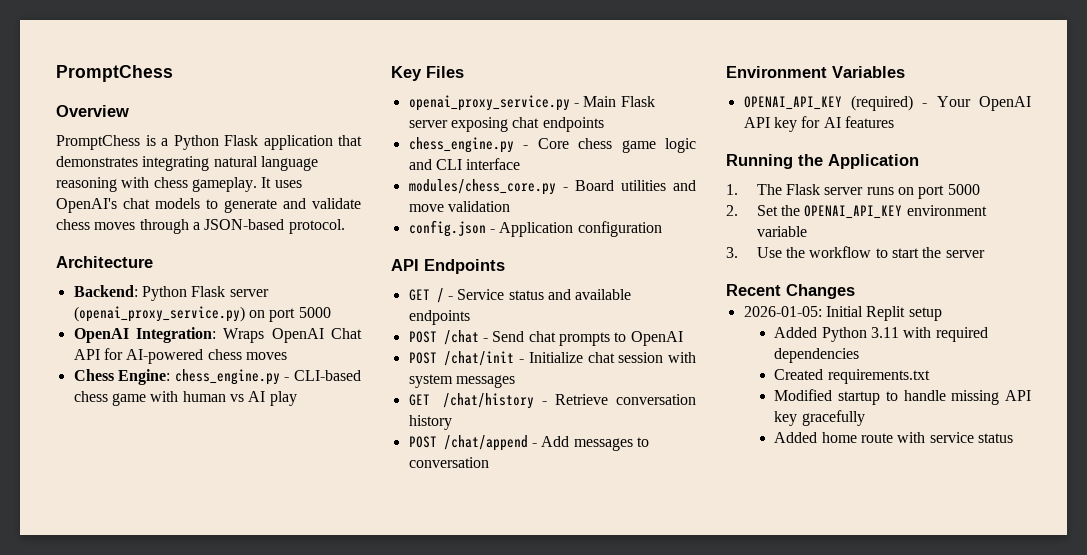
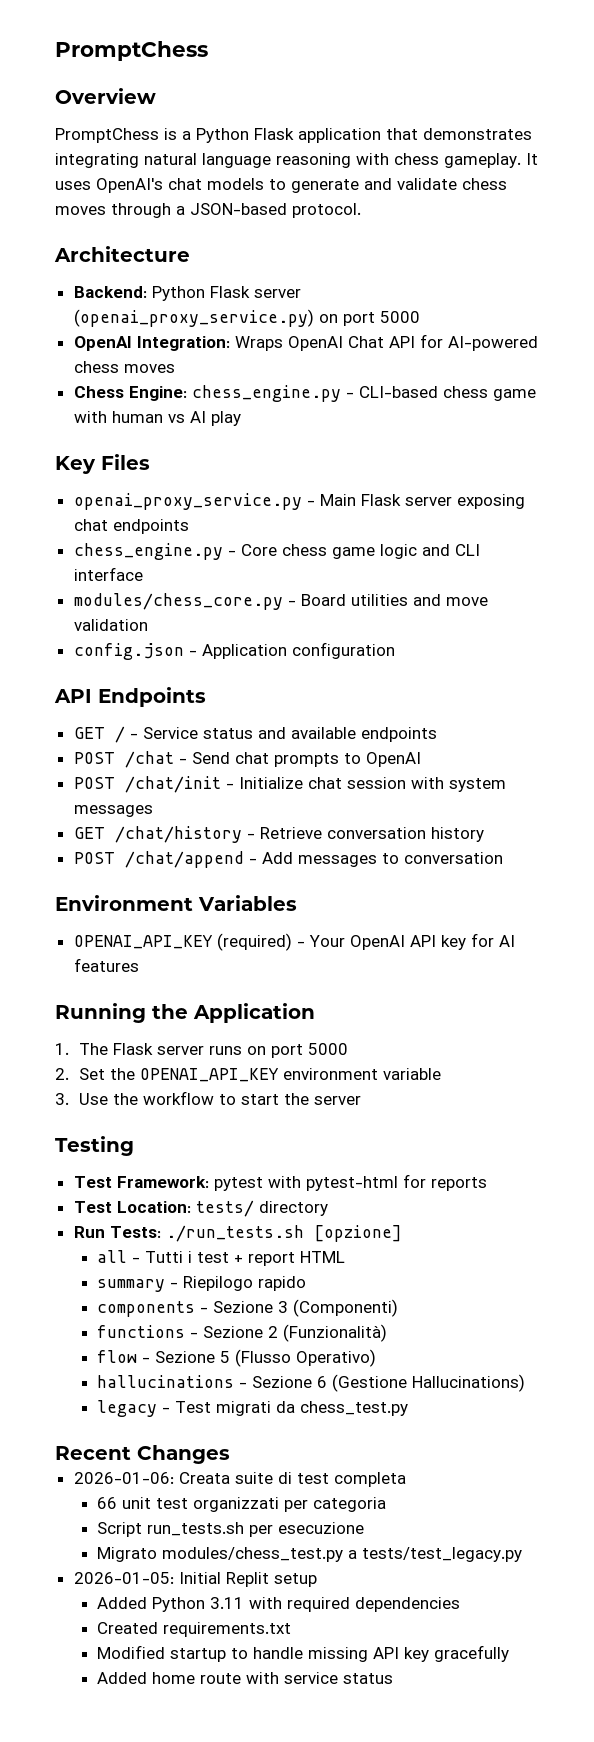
[726,284,855,299] Recent Changes -> [55,1136,134,1156] [73,1174,487,1191] [73,1200,328,1217] [73,1225,402,1242] [97,1250,346,1266] [97,1276,307,1292] [97,1299,399,1317] [97,1324,388,1342] [97,1349,377,1367] [97,1374,526,1392] [97,1400,409,1417] [55,1445,230,1464] [73,1472,406,1487] [97,1497,387,1512] [97,1522,365,1537] [97,1547,523,1562] Testing // Test Framework: pytest with pytest-html for reports // Test Location: tests/ directory // Run Tests: ./run_tests.sh [opzione] // all - Tutti i test + report HTML // summary - Riepilogo rapido // components - Sezione 3 (Componenti) // functions - Sezione 2 (Funzionalità) // flow - Sezione 5 (Flusso Operativo) // hallucinations - Sezione 6 (Gestione Hallucinations) // legacy - Test migrati da chess_test.py // Recent Changes // 2026-01-06: Creata suite di test completa // 66 unit test organizzati per categoria // Script run_tests.sh per esecuzione // Migrato modules/chess_test.py a tests/test_legacy.py

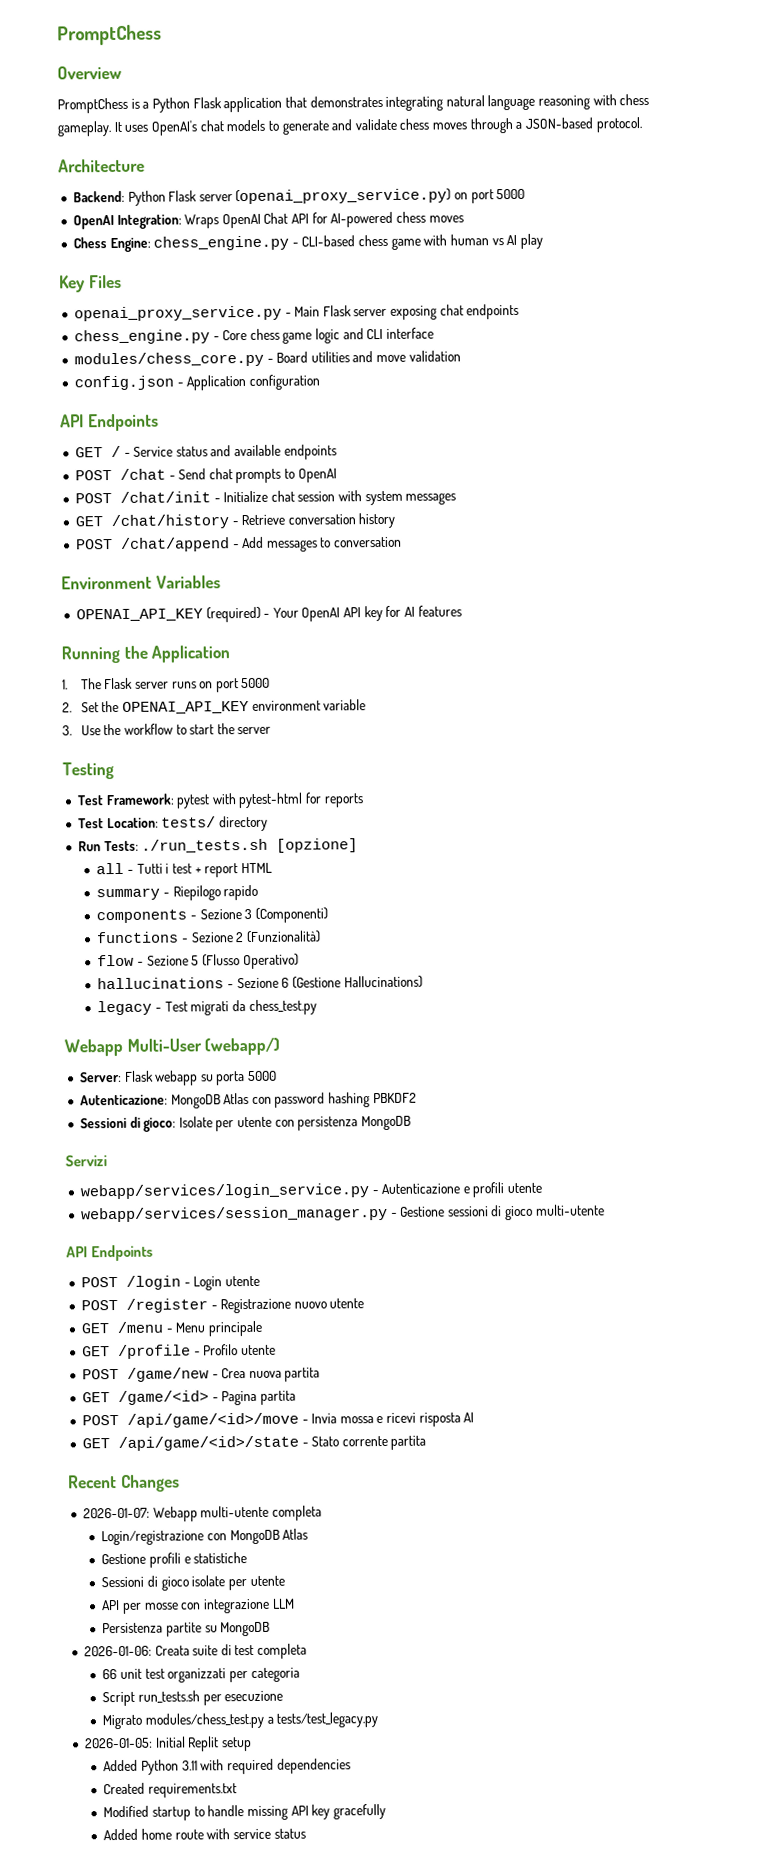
[55,1445,230,1464] Recent Changes -> [64,1037,281,1057] [79,1070,278,1086] [79,1092,417,1109] [79,1115,412,1132] [65,1155,107,1167] [79,1182,543,1200] [80,1204,605,1223] [66,1244,154,1262] [80,1275,260,1291] [80,1298,365,1314] [80,1320,263,1337] [81,1344,276,1360] [81,1367,321,1382] [81,1390,296,1406] [81,1412,475,1428] [81,1435,427,1452] [68,1474,180,1492] [82,1505,322,1522] [101,1528,309,1546] [101,1552,248,1568] [101,1575,285,1591] [101,1598,295,1614] [102,1621,271,1637] Webapp Multi-User (webapp/) // Server: Flask webapp su porta 5000 // Autenticazione: MongoDB Atlas con password hashing PBKDF2 // Sessioni di gioco: Isolate per utente con persistenza MongoDB // Servizi // webapp/services/login_service.py - Autenticazione e profili utente // webapp/services/session_manager.py - Gestione sessioni di gioco multi-utente // API Endpoints // POST /login - Login utente // POST /register - Registrazione nuovo utente // GET /menu - Menu principale // GET /profile - Profilo utente // POST /game/new - Crea nuova partita // GET /game/<id> - Pagina partita // POST /api/game/<id>/move - Invia mossa e ricevi risposta AI // GET /api/game/<id>/state - Stato corrente partita // Recent Changes // 2026-01-07: Webapp multi-utente completa // Login/registrazione con MongoDB Atlas // Gestione profili e statistiche // Sessioni di gioco isolate per utente // API per mosse con integrazione LLM // Persistenza partite su MongoDB

